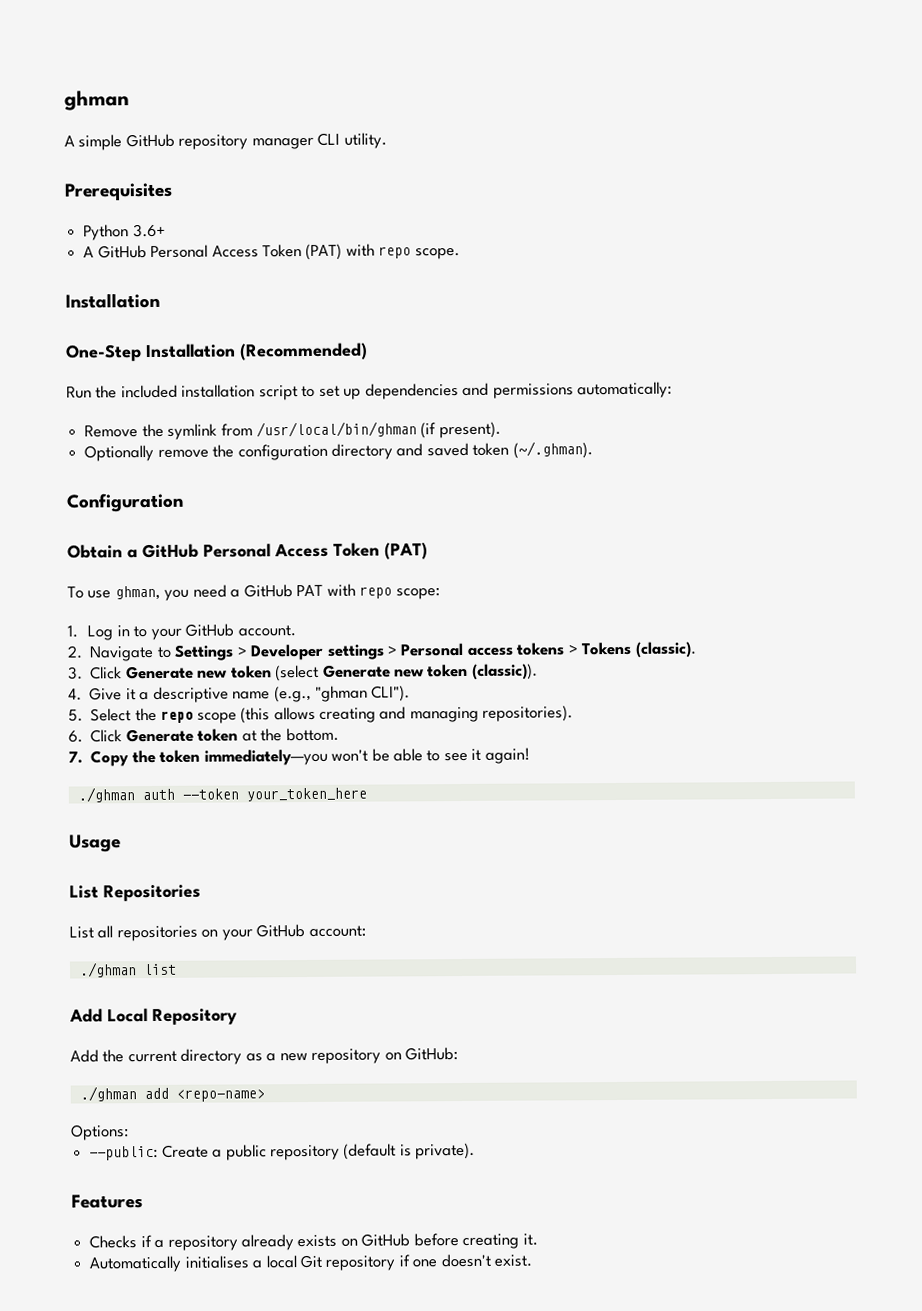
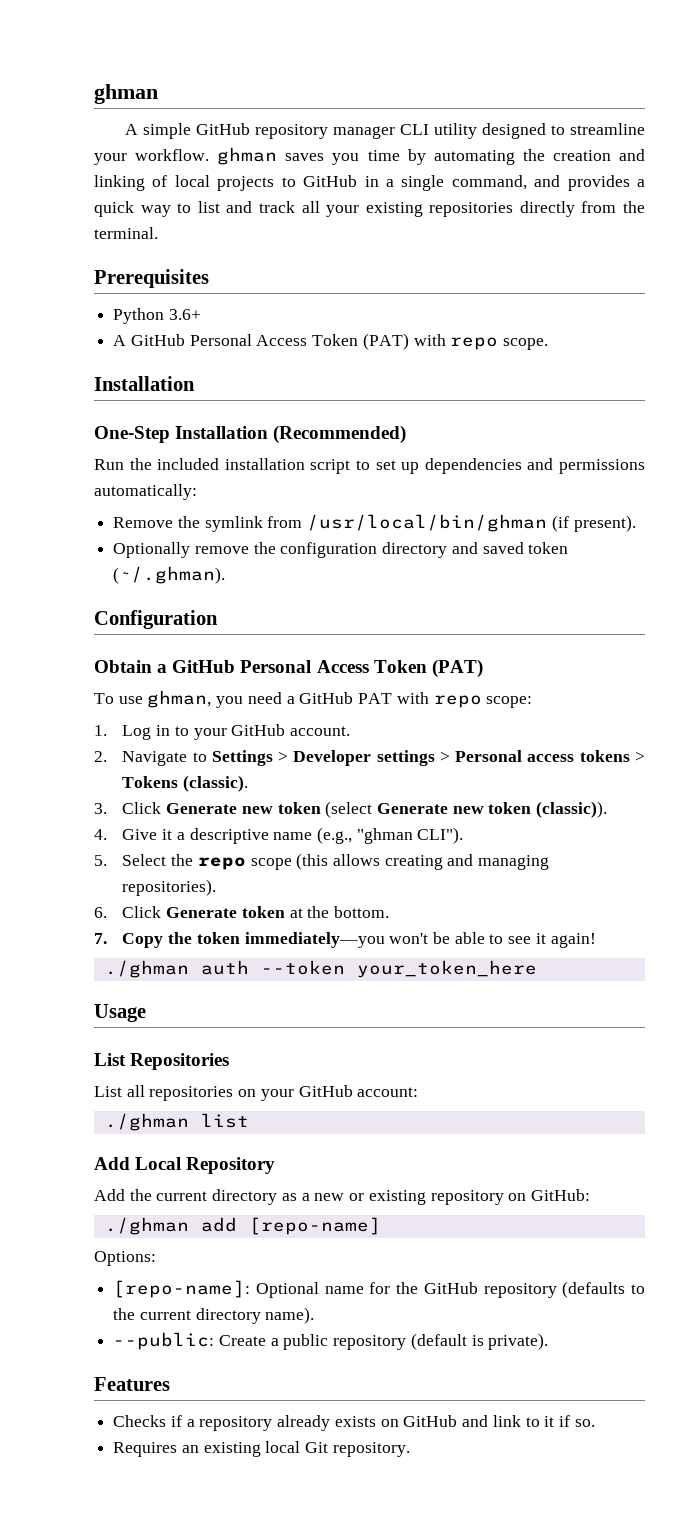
[343,132,387,149] utility. -> [433,123,646,139] [94,147,646,165] [94,175,645,191] [94,201,645,217] [94,227,158,239] utility designed to streamline your workflow. ghman saves you time by automating the creation and linking of local projects to GitHub in a single command, and provides a quick way to list and track all your existing repositories directly from the terminal.
(308, 1057) none -> [349,1190,426,1205] or existing
[175,1089,265,1102] <repo-name> -> [248,1217,381,1235] [repo-name]
(129, 1132) none -> [113,1280,645,1298] [113,1307,315,1324] // [repo-name]: Optional name for the GitHub repository (defaults to the current directory name).
[413,1233,538,1250] [89,1253,533,1273] before creating it. // Automatically initialises a local Git repository if one doesn't exist. -> [462,1415,595,1427] [113,1441,410,1457] and link to it if so. // Requires an existing local Git repository.

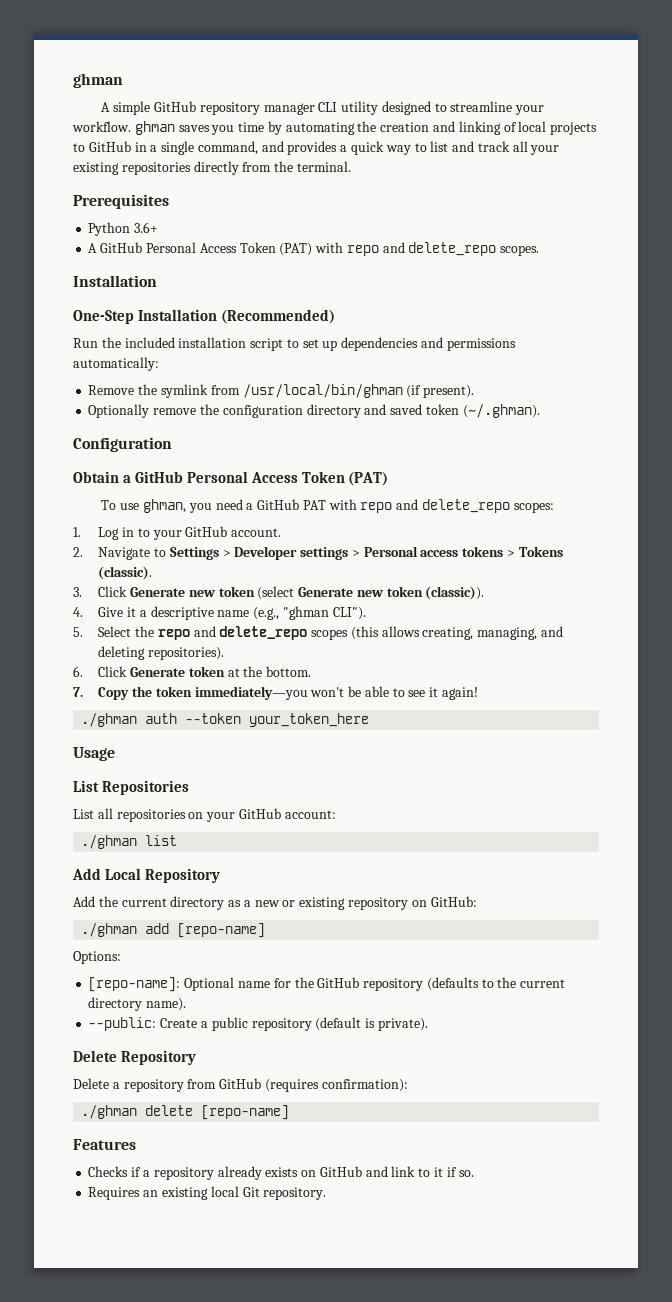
[503,338,549,350] scope. -> [382,242,540,256] and delete_repo scopes.
[486,696,533,708] scope: -> [396,499,554,513] and delete_repo scopes:
[250,853,550,870] scope (this allows creating and managing -> [193,626,564,640] [98,646,146,660] and delete_repo scopes (this allows creating, managing, and deleting
(549, 1341) none -> [73,1050,196,1065] [73,1078,408,1092] [81,1105,290,1120] // Delete Repository // Delete a repository from GitHub (requires confirmation): // ./ghman delete [repo-name]

